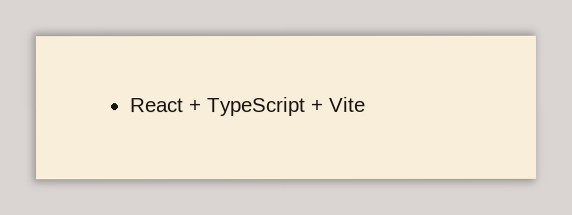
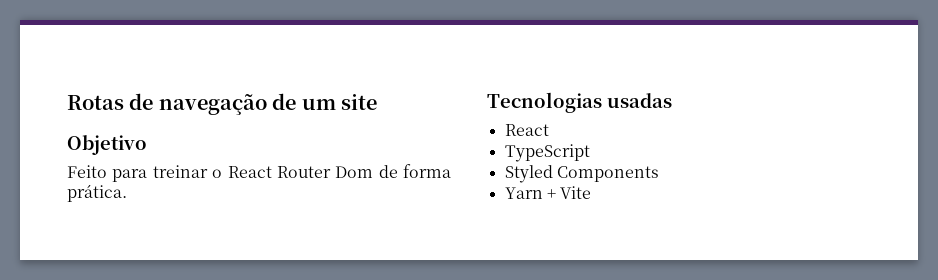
[128,96,306,117] React + TypeScript -> [67,93,377,115] [67,135,147,155] [67,164,451,182] [67,184,127,202] [487,92,672,113] [504,124,549,136] [504,144,590,162] [504,165,659,183] [504,187,543,199] Rotas de navegação de um site // Objetivo // Feito para treinar o React Router Dom de forma prática. // Tecnologias usadas // React // TypeScript // Styled Components // Yarn

